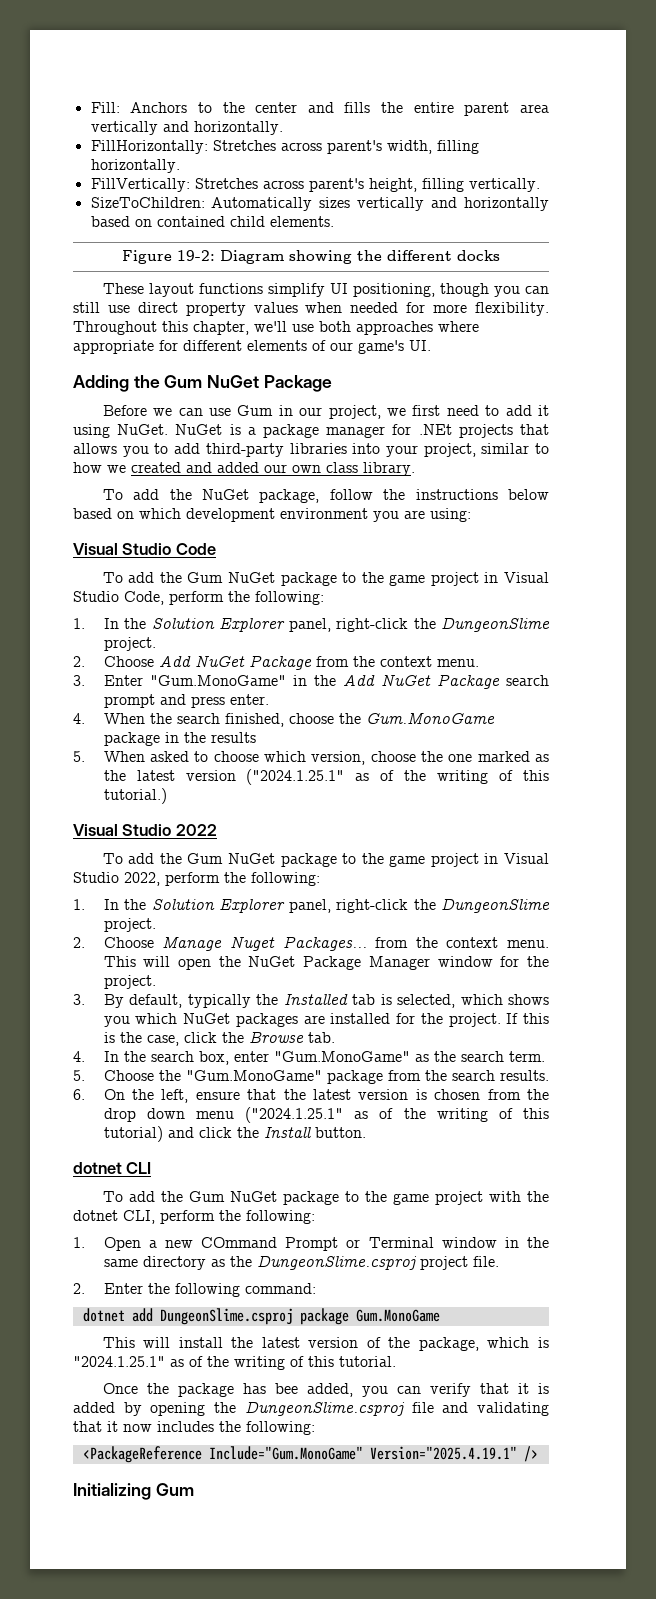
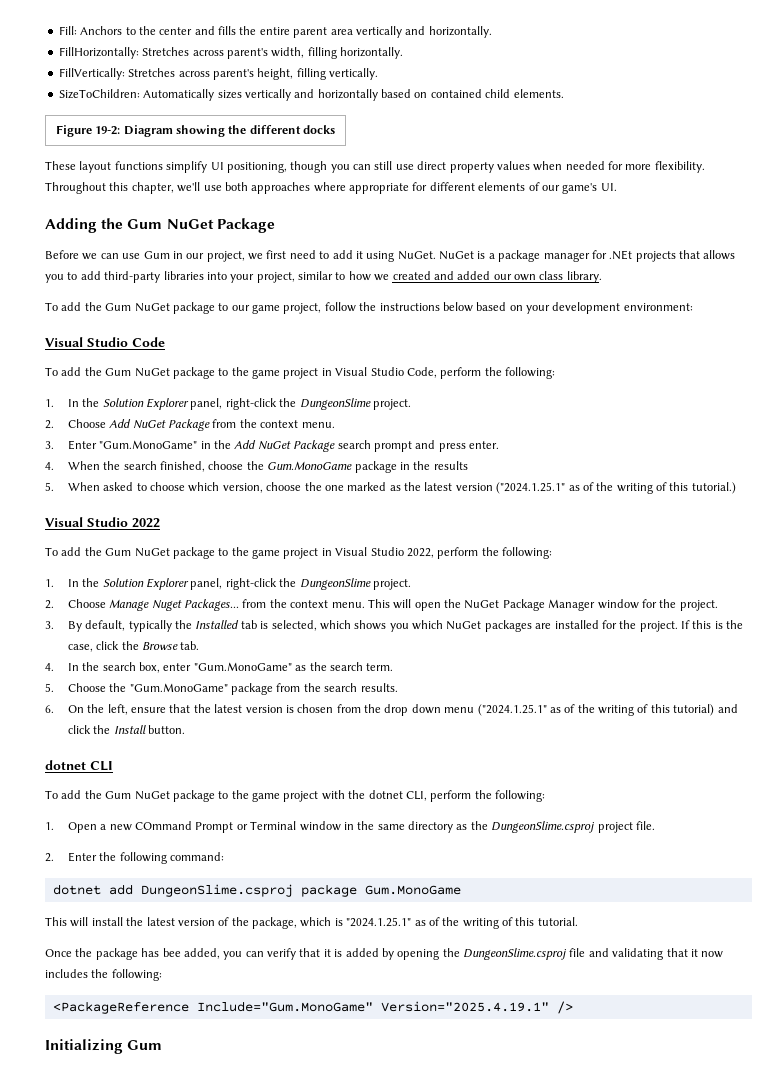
[201,489,320,503] NuGet package, -> [105,302,322,314] Gum NuGet package to our game project,
[139,508,471,522] which development environment you are using: -> [526,302,693,314] your development environment:

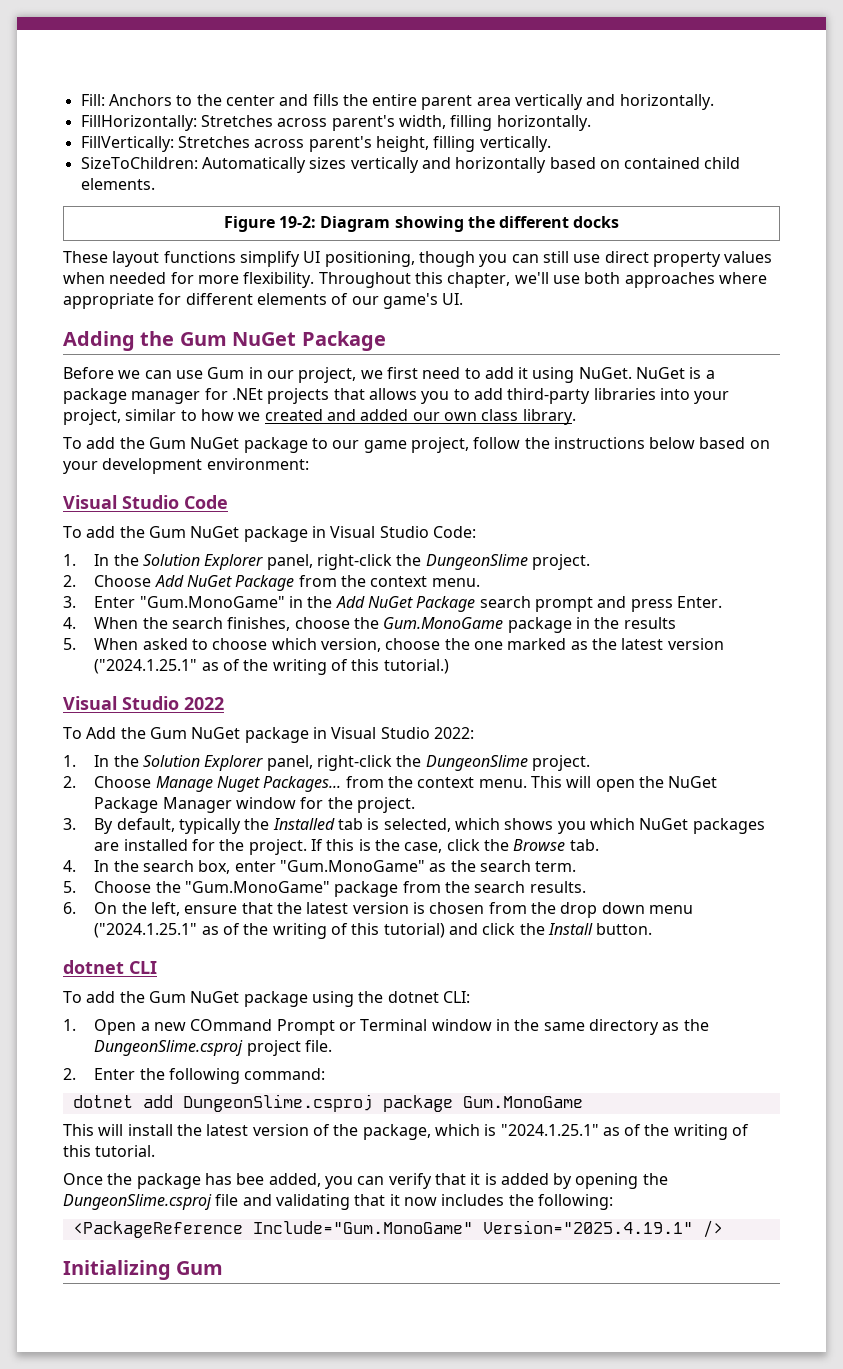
[218,367,555,379] to the game project in Visual Studio Code, perform the following: -> [311,526,476,538] in Visual Studio Code:
[469,441,500,449] enter. -> [676,596,722,608] Enter.
[160,461,206,472] finished, -> [227,617,291,631] finishes,
[61,547,552,559] add the Gum NuGet package to the game project in Visual Studio 2022, perform the following: -> [86,727,474,743] Add the Gum NuGet package in Visual Studio 2022:
[218,790,545,802] to the game project with the dotnet CLI, perform the following: -> [311,991,470,1007] using the dotnet CLI:

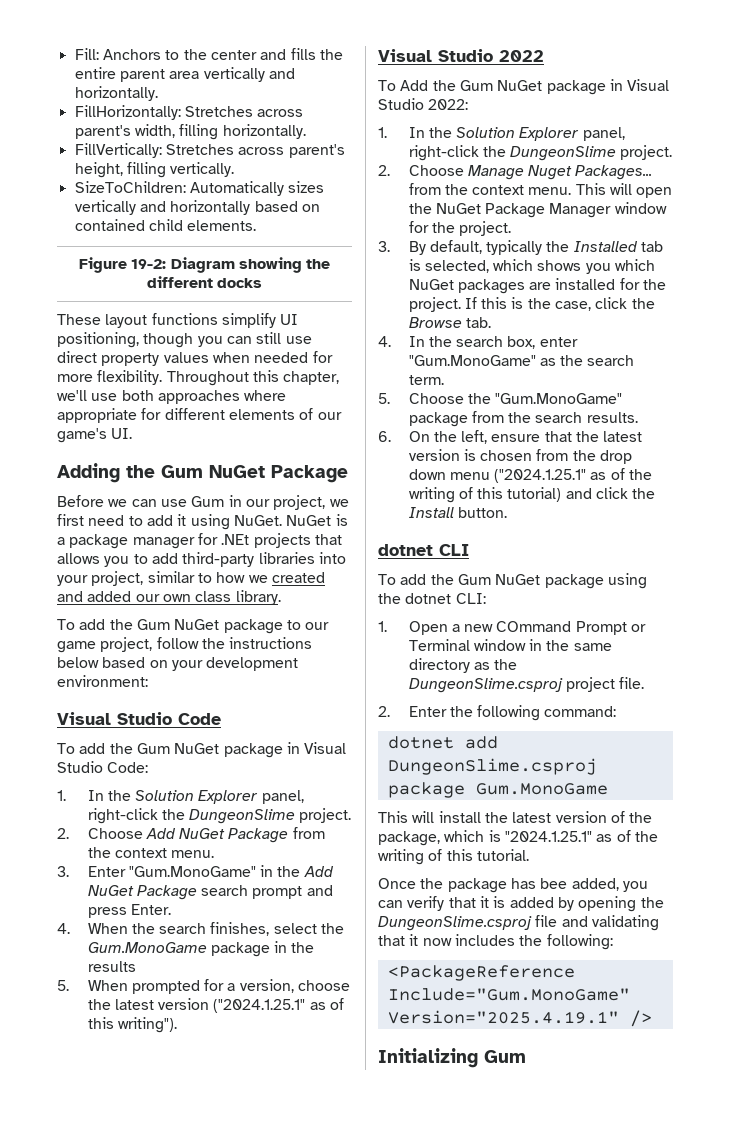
[294,617,350,629] choose -> [273,923,317,934] select
[142,638,588,652] asked to choose which version, choose the one marked as -> [131,979,351,994] prompted for a version, choose
[243,659,449,675] the writing of this tutorial.) -> [87,1017,177,1033] this writing").

